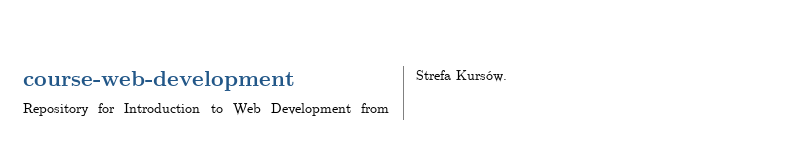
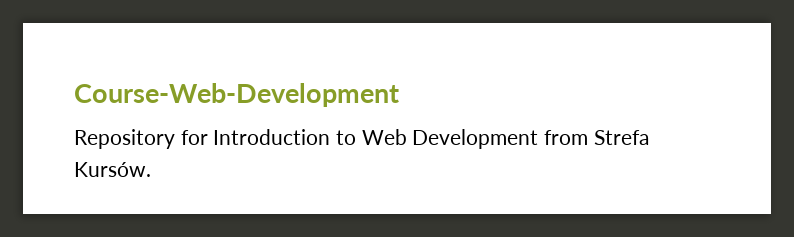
[23,71,295,91] course-web-development -> [74,83,399,107] Course-Web-Development

